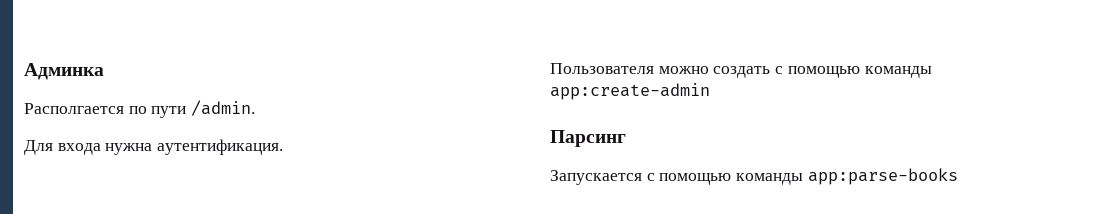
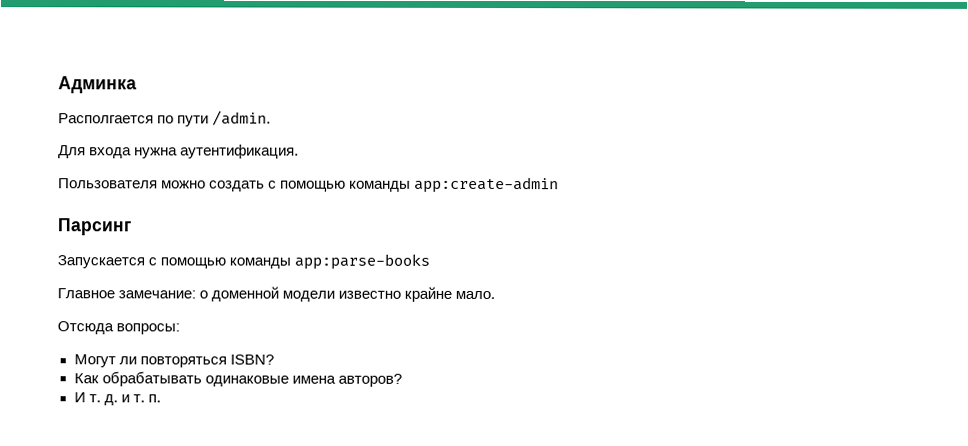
(958, 176) none -> [57,286,496,302] [57,321,181,335] [73,354,274,368] [73,371,402,387] [73,392,161,406] // Главное замечание: о доменной модели известно крайне мало. // Отсюда вопросы: // Могут ли повторяться ISBN? // Как обрабатывать одинаковые имена авторов? // И т. д. и т. п.

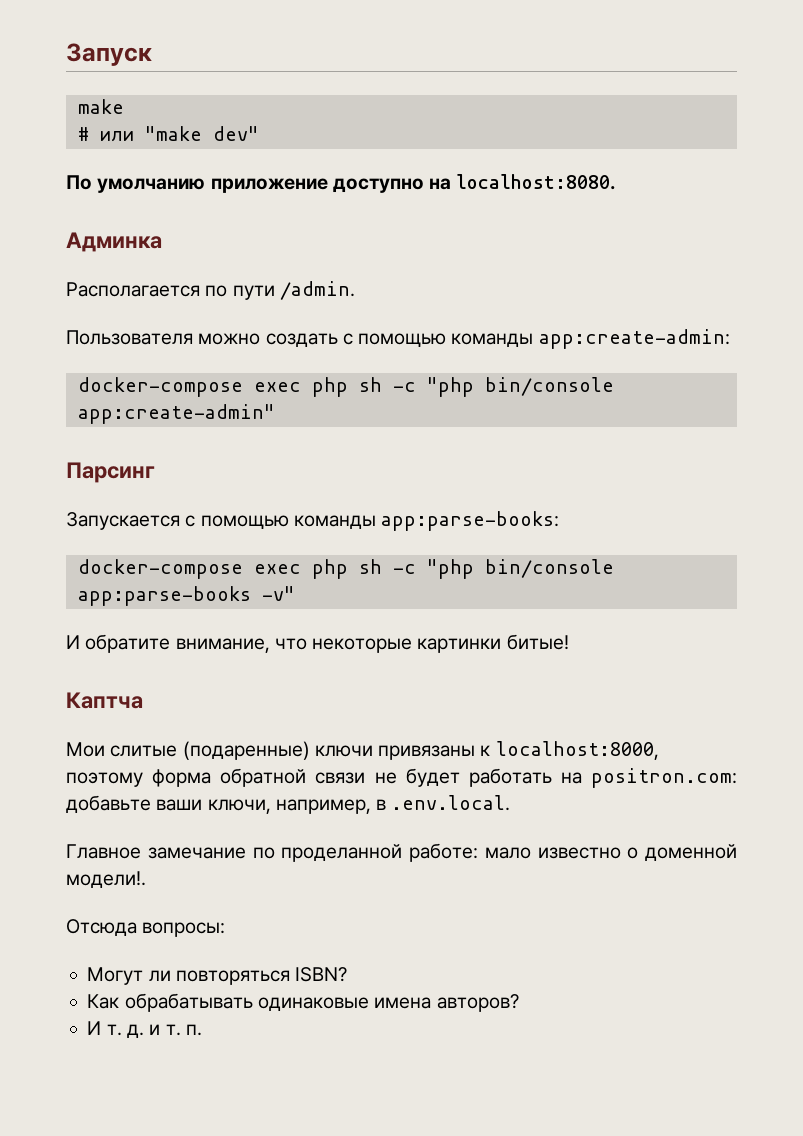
(58, 85) none -> [66,43,152,66] [77,99,124,114] [77,126,259,142] [66,174,617,193] Запуск // make // # или "make dev" // По умолчанию приложение доступно на localhost:8080. //
[58,113,154,124] Располгается -> [66,282,200,297] Располагается
[58,144,300,159] // Для входа нужна аутентификация. -> (355, 290) none
[414,176,560,194] app:create-admin -> [538,329,730,349] [77,377,614,397] [77,404,275,424] app:create-admin: // docker-compose exec php sh -c "php bin/console app:create-admin"
[294,253,431,270] [57,286,496,302] app:parse-books // Главное замечание: о доменной модели известно крайне мало. -> [381,511,560,531] [77,559,614,579] [77,586,295,606] [66,634,569,653] [66,692,143,709] [66,741,659,760] [66,768,737,788] [66,795,511,814] [66,843,737,862] [66,871,146,888] app:parse-books: // docker-compose exec php sh -c "php bin/console app:parse-books -v" // И обратите внимание, что некоторые картинки битые! // Каптча // Мои слитые (подаренные) ключи привязаны к localhost:8000, поэтому форма обратной связи не будет работать на positron.com: добавьте ваши ключи, например, в .env.local. // Главное замечание по проделанной работе: мало известно о доменной модели!.

